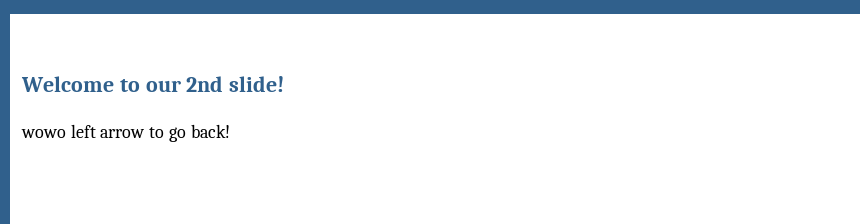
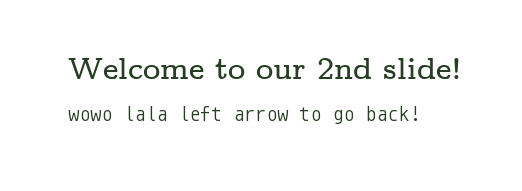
(66, 133) none -> [123,106,167,121] lala

